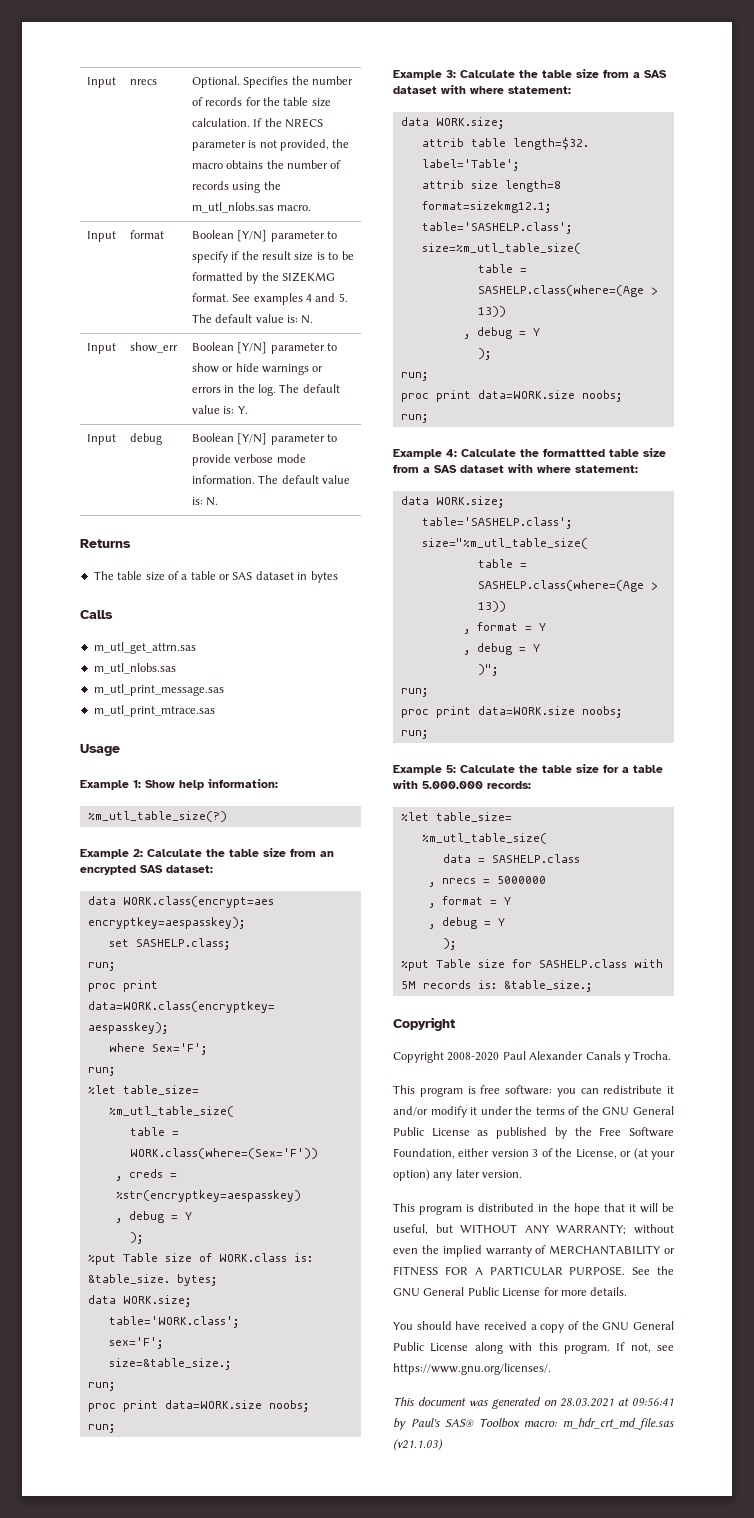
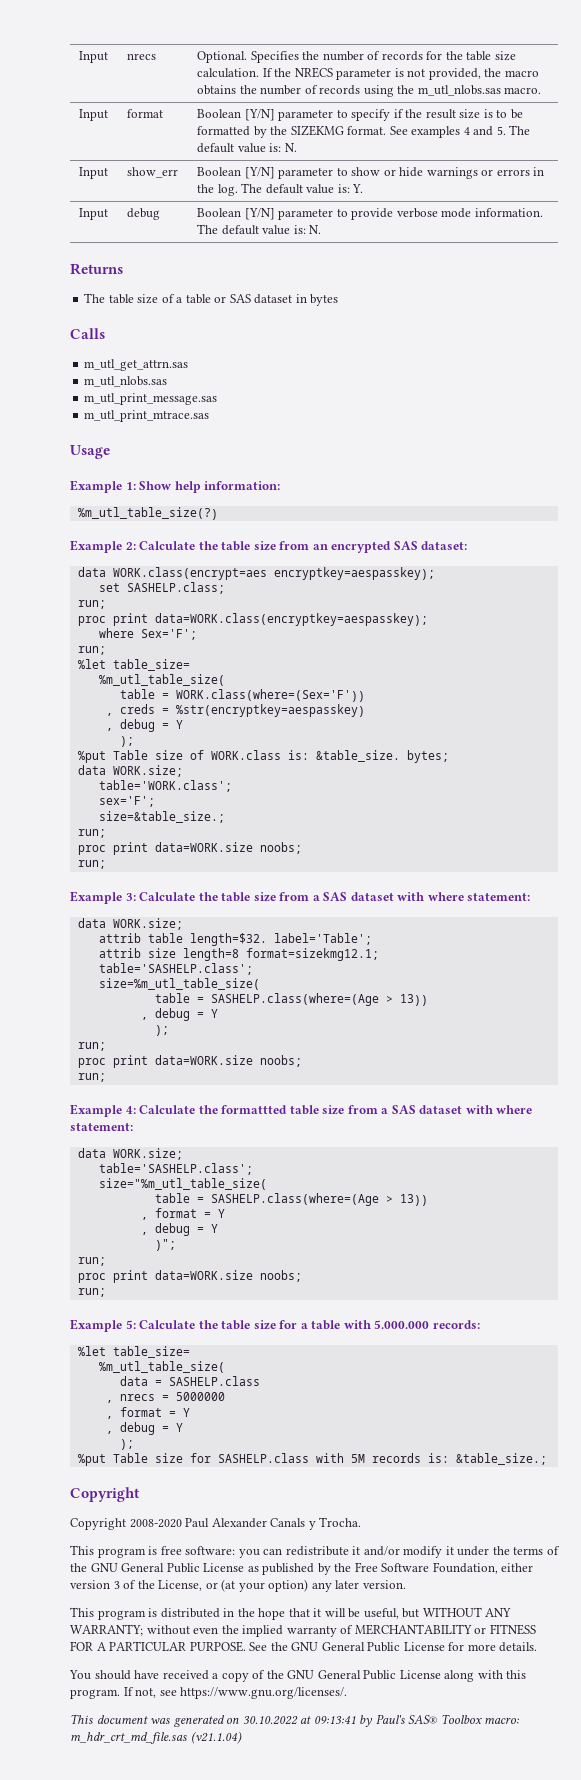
[559,1398,674,1407] 28.03.2021 at 09:56:41 -> [242,1715,356,1725] 30.10.2022 at 09:13:41
[393,1439,443,1451] (v21.1.03) -> [190,1731,242,1744] (v21.1.04)

